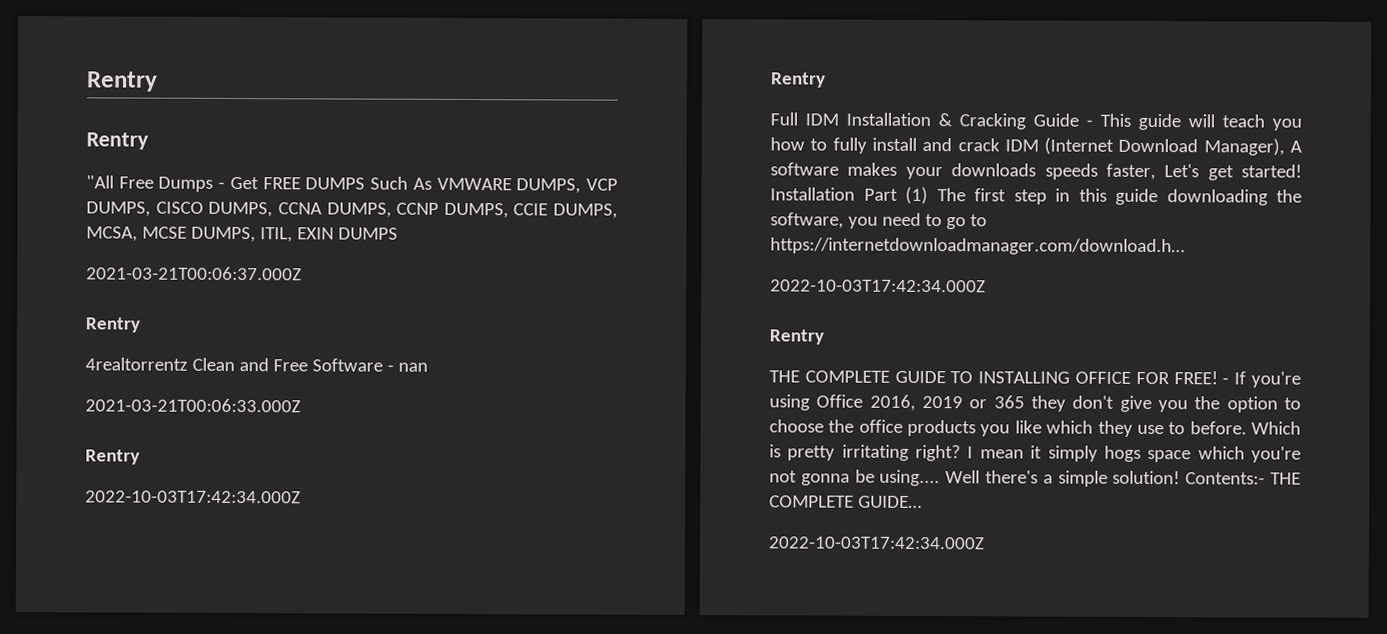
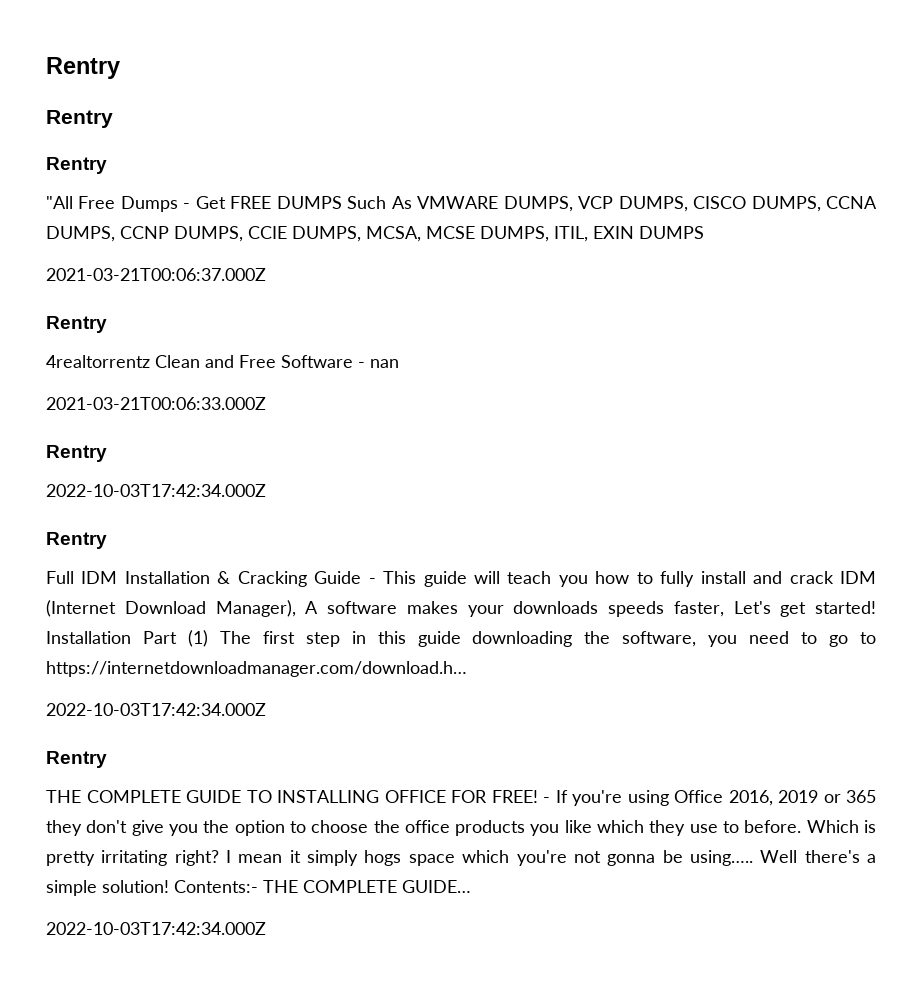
[86,71,158,92] [86,132,149,150] Rentry // Rentry -> [46,57,120,79] [46,110,113,128] [46,157,107,174] Rentry // Rentry // Rentry
[879,469,941,487] using.... -> [689,850,753,866] using…..

